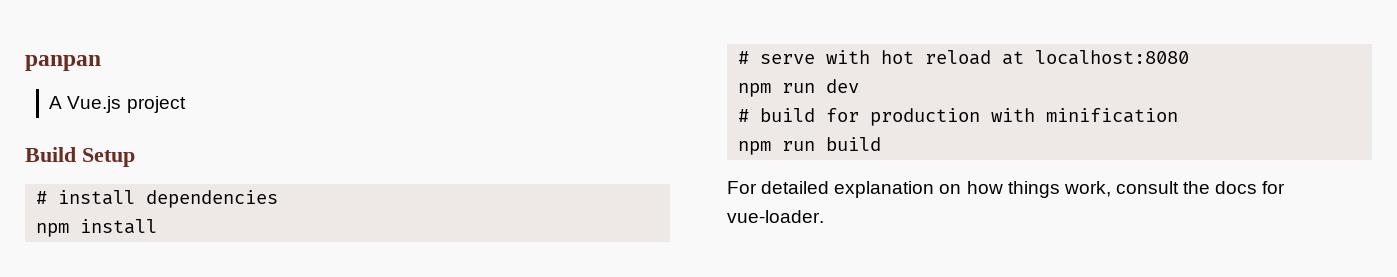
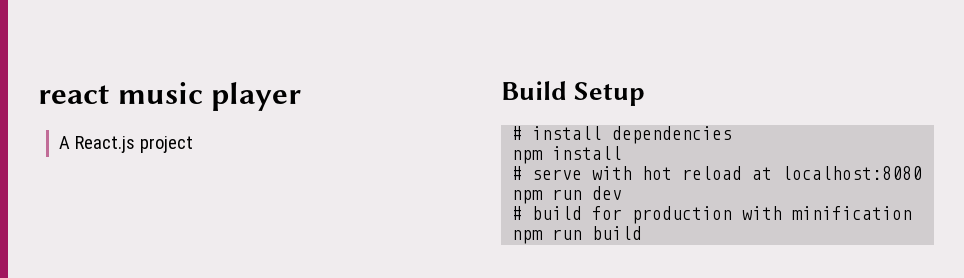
[25,55,101,71] panpan -> [38,82,302,111] react music player
[67,96,122,113] Vue.js -> [75,136,136,153] React.js
[727,181,1286,198] [727,210,824,223] // For detailed explanation on how things work, consult the docs for vue-loader. -> (643, 233) none

